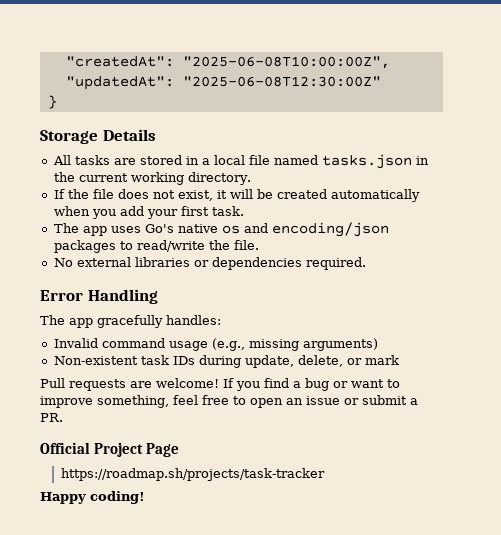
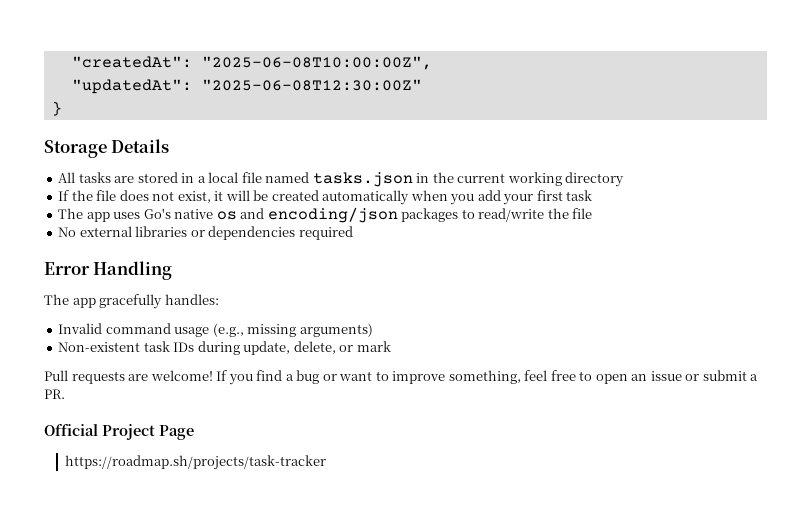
[187,172,251,185] directory. -> [565,172,625,187] directory
[211,206,244,216] task. -> [566,190,593,201] task
[233,240,259,250] file. -> [572,208,593,219] file
[305,257,366,270] required. -> [298,226,353,240] required
[40,491,145,504] // Happy coding! -> (326, 462) none

